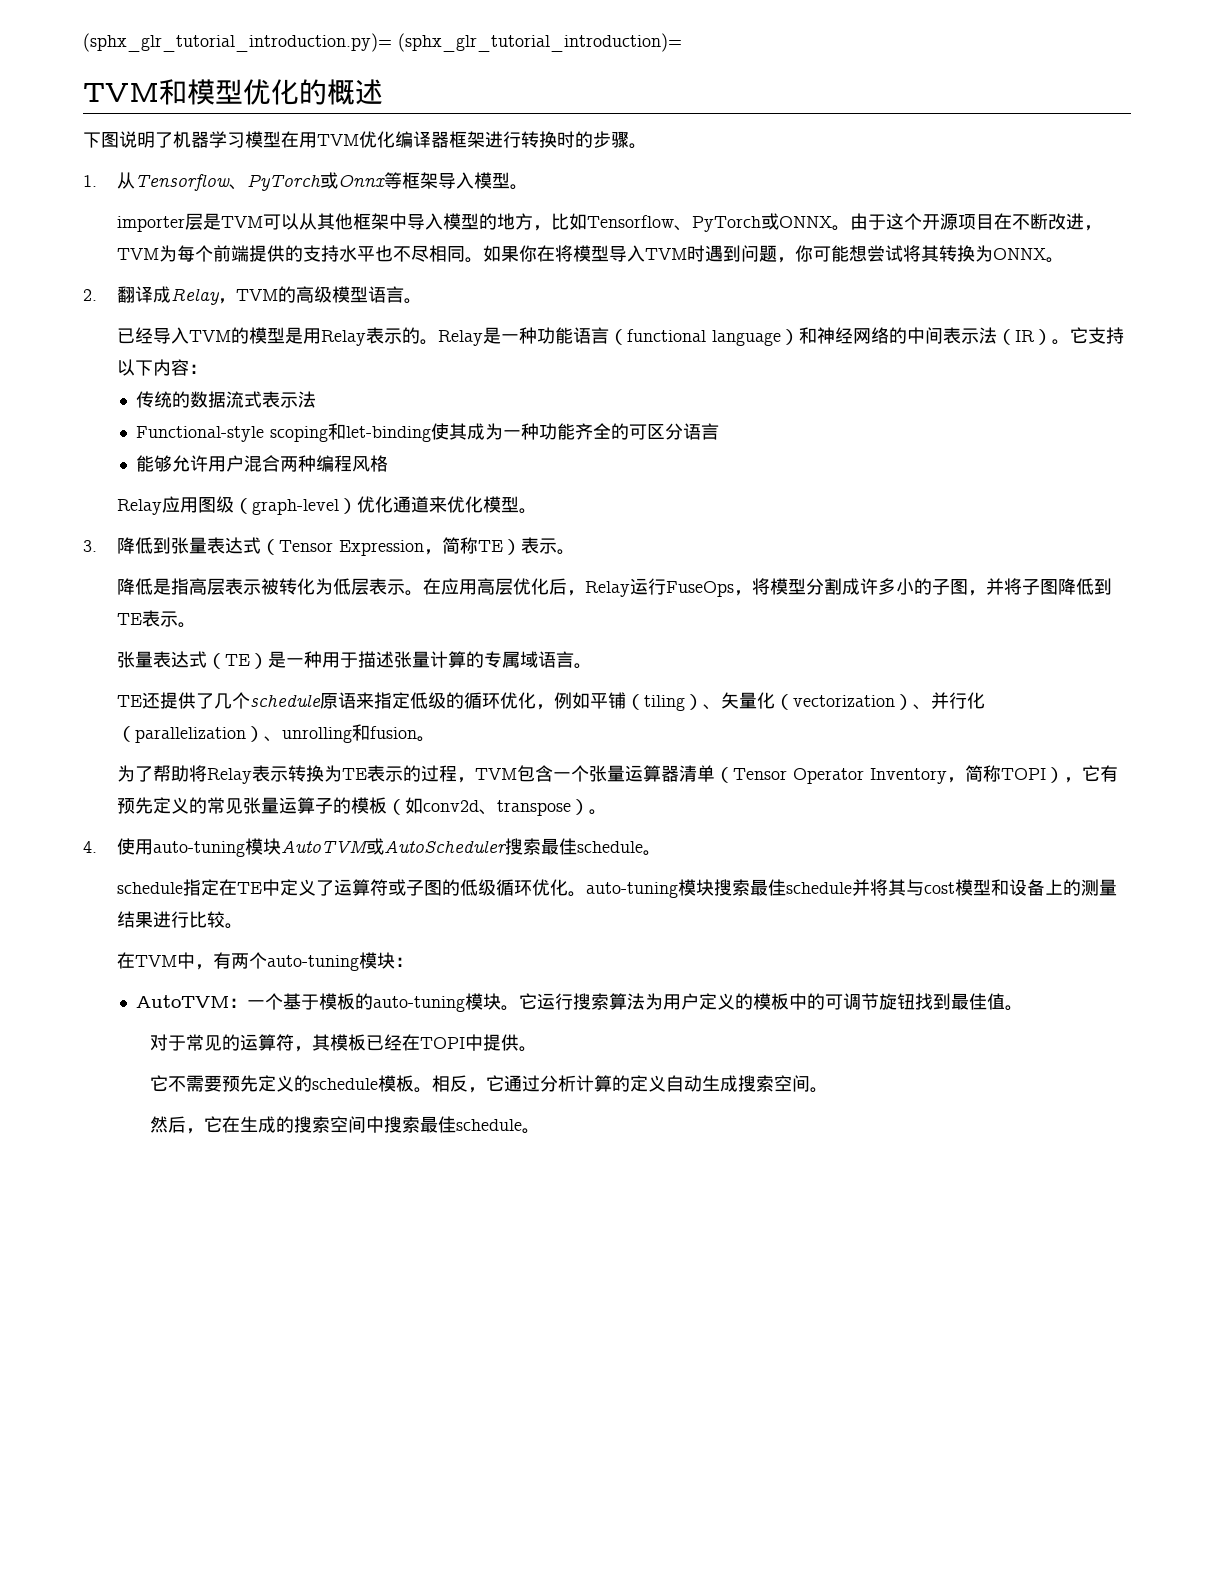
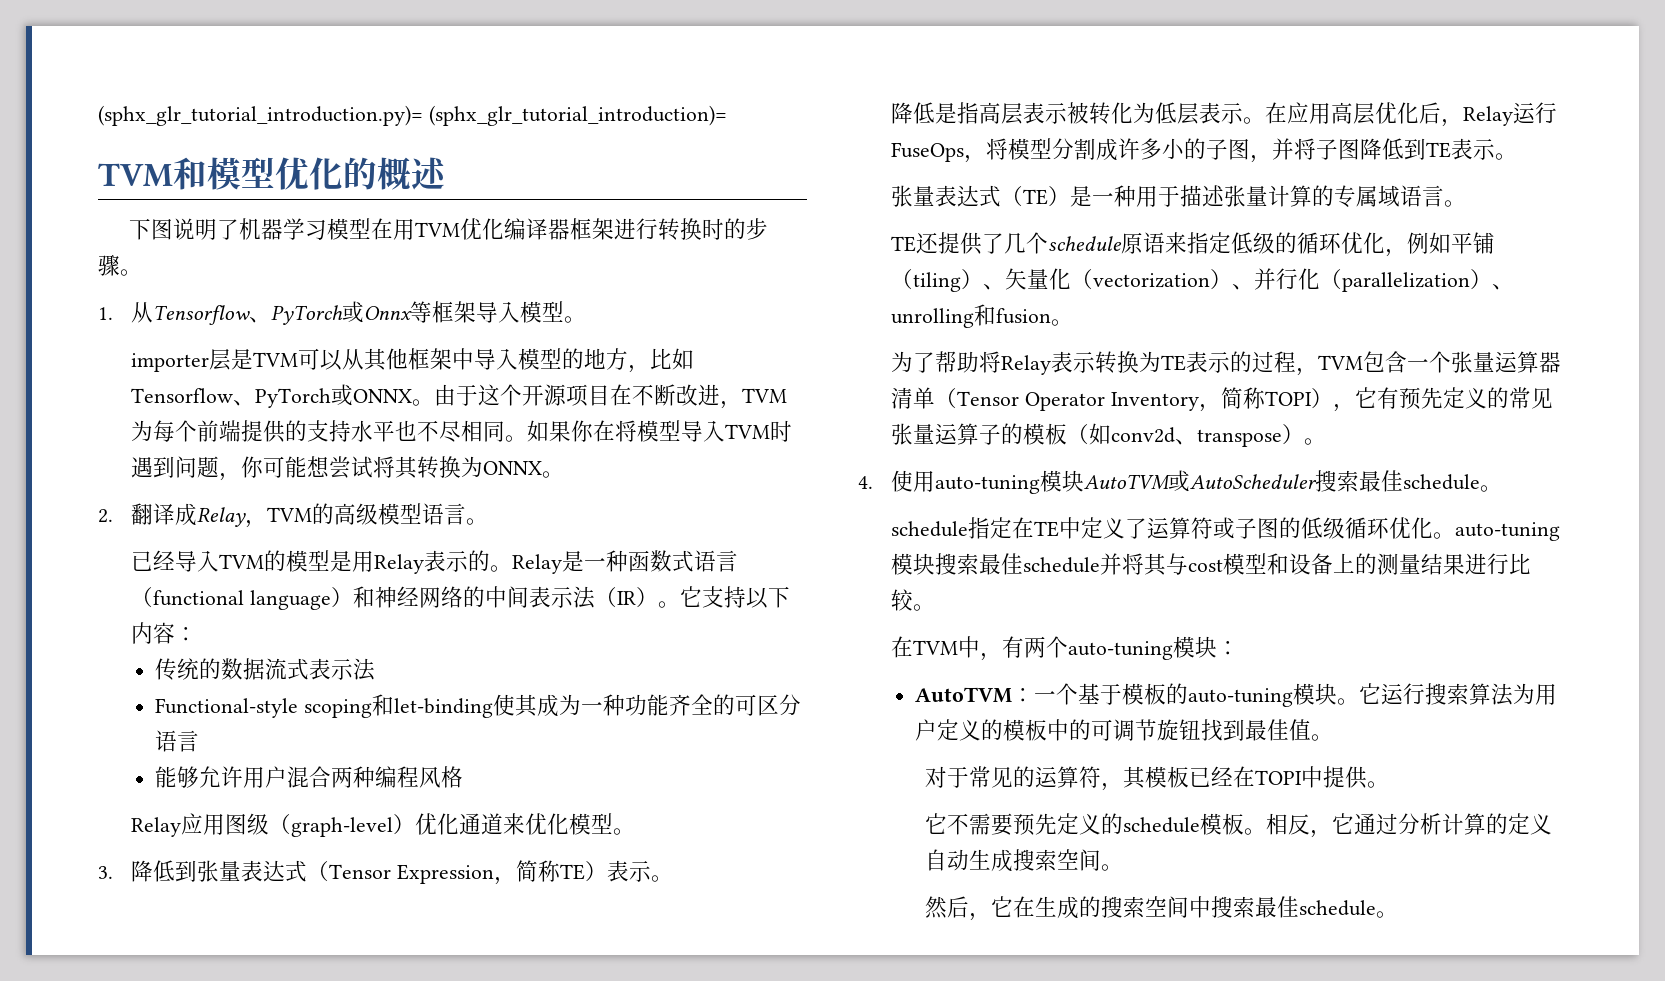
[536,327,573,344] 功能 -> [628,550,695,572] 函数式

